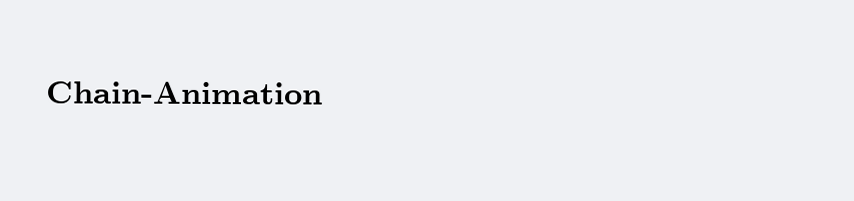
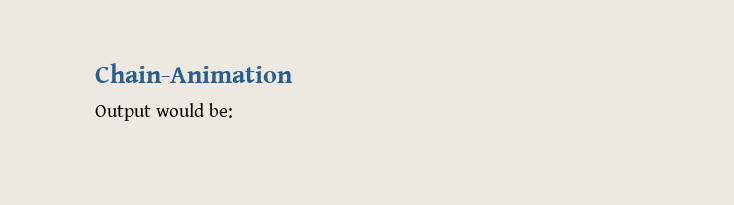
(323, 93) none -> [95,103,233,121] // Output would be:

